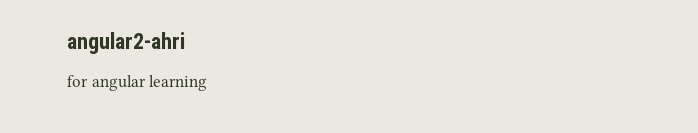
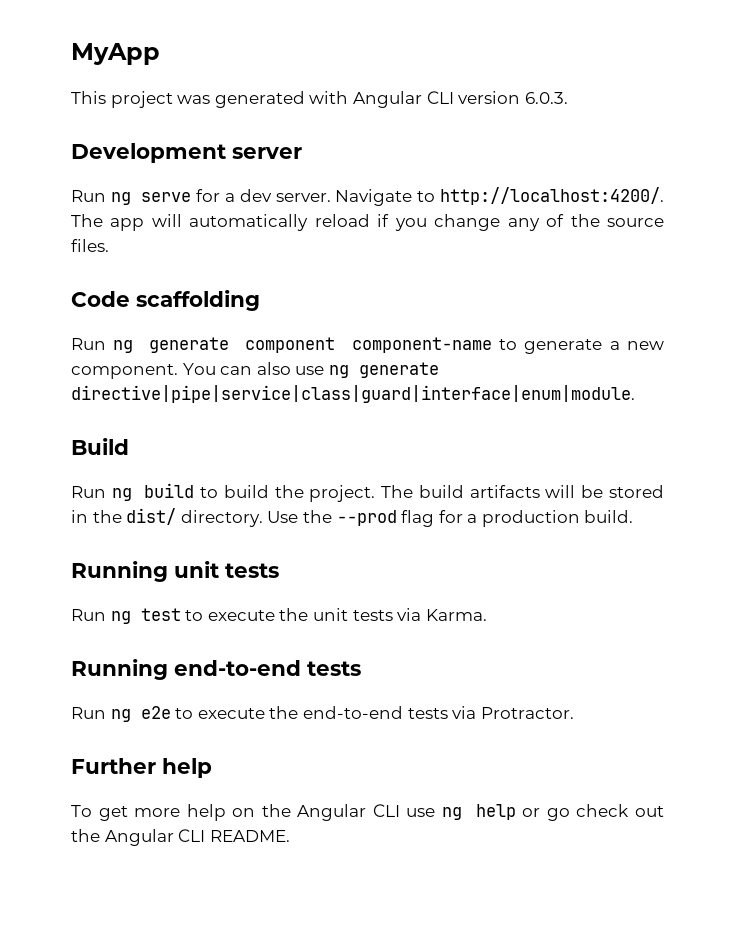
[67,32,185,54] [67,75,208,91] angular2-ahri // for angular learning -> [71,43,160,65] [71,91,568,108] [71,143,302,163] [71,187,664,206] [71,214,664,231] [71,239,109,252] [71,290,260,311] [71,337,664,354] [71,362,439,379] [71,385,635,403] [71,438,129,455] [71,483,665,502] [71,508,634,527] [71,561,279,582] [71,608,487,624] [71,659,361,680] [71,706,574,722] [71,758,212,778] [71,804,664,821] [71,829,290,846] MyApp // This project was generated with Angular CLI version 6.0.3. // Development server // Run ng serve for a dev server. Navigate to http://localhost:4200/. The app will automatically reload if you change any of the source files. // Code scaffolding // Run ng generate component component-name to generate a new component. You can also use ng generate directive|pipe|service|class|guard|interface|enum|module. // Build // Run ng build to build the project. The build artifacts will be stored in the dist/ directory. Use the --prod flag for a production build. // Running unit tests // Run ng test to execute the unit tests via Karma. // Running end-to-end tests // Run ng e2e to execute the end-to-end tests via Protractor. // Further help // To get more help on the Angular CLI use ng help or go check out the Angular CLI README.

